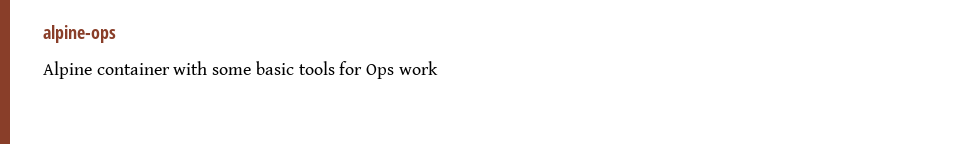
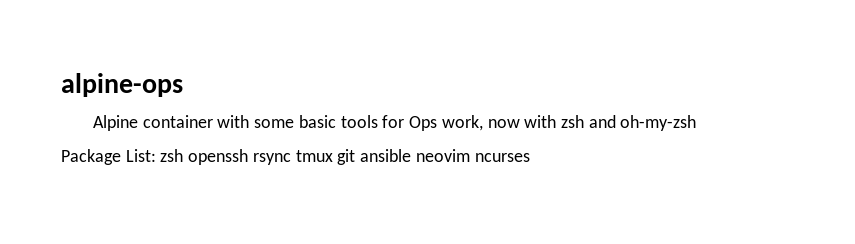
[398,61,438,75] work -> [441,115,697,131] [61,149,530,165] work, now with zsh and oh-my-zsh // Package List: zsh openssh rsync tmux git ansible neovim ncurses

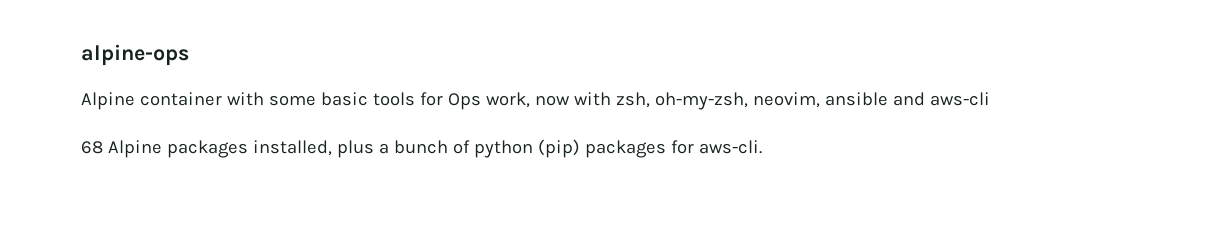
[560,115,697,131] [61,149,530,165] zsh and oh-my-zsh // Package List: zsh openssh rsync tmux git ansible neovim ncurses -> [615,92,990,110] [81,139,762,158] zsh, oh-my-zsh, neovim, ansible and aws-cli // 68 Alpine packages installed, plus a bunch of python (pip) packages for aws-cli.

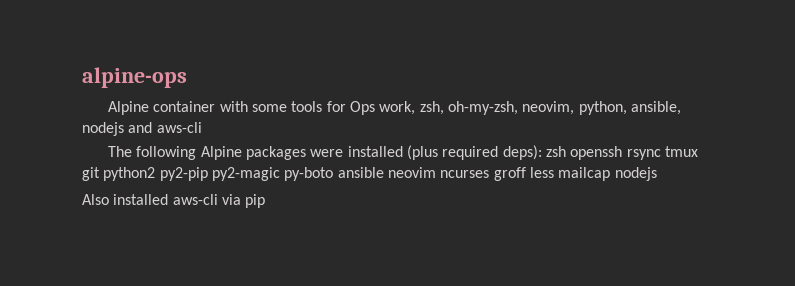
[320,92,368,106] basic -> (287, 108) none
[534,92,611,106] now with -> (416, 108) none
[824,92,888,106] ansible -> [578,101,681,115] [82,122,124,136] python, ansible, nodejs
[81,139,762,158] 68 Alpine packages installed, plus a bunch of python (pip) packages for aws-cli. -> [107,145,698,160] [82,167,657,181] [82,194,266,208] The following Alpine packages were installed (plus required deps): zsh openssh rsync tmux git python2 py2-pip py2-magic py-boto ansible neovim ncurses groff less mailcap nodejs // Also installed aws-cli via pip

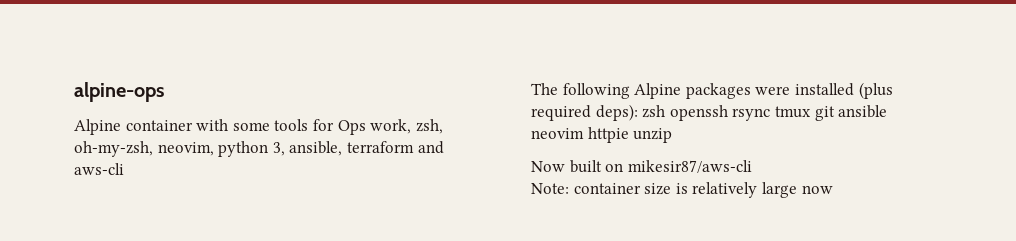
[578,101,681,115] [82,122,124,136] python, ansible, nodejs -> [218,141,414,157] python 3, ansible, terraform
[103,167,657,181] [82,194,266,208] python2 py2-pip py2-magic py-boto ansible neovim ncurses groff less mailcap nodejs // Also installed aws-cli via pip -> [838,105,888,118] [531,127,673,143] [531,160,752,173] [531,182,833,198] ansible neovim httpie unzip // Now built on mikesir87/aws-cli // Note: container size is relatively large now

